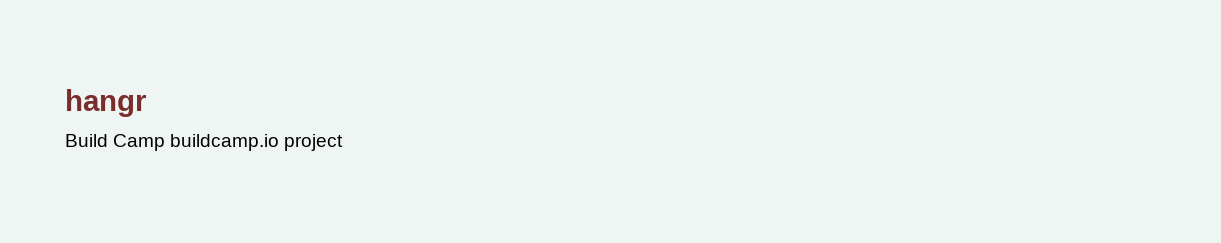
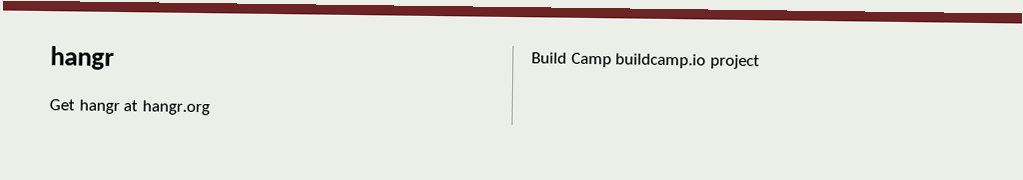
[65,89,147,117] hangr -> [50,46,115,70] [49,99,210,116] hangr // Get hangr at hangr.org

